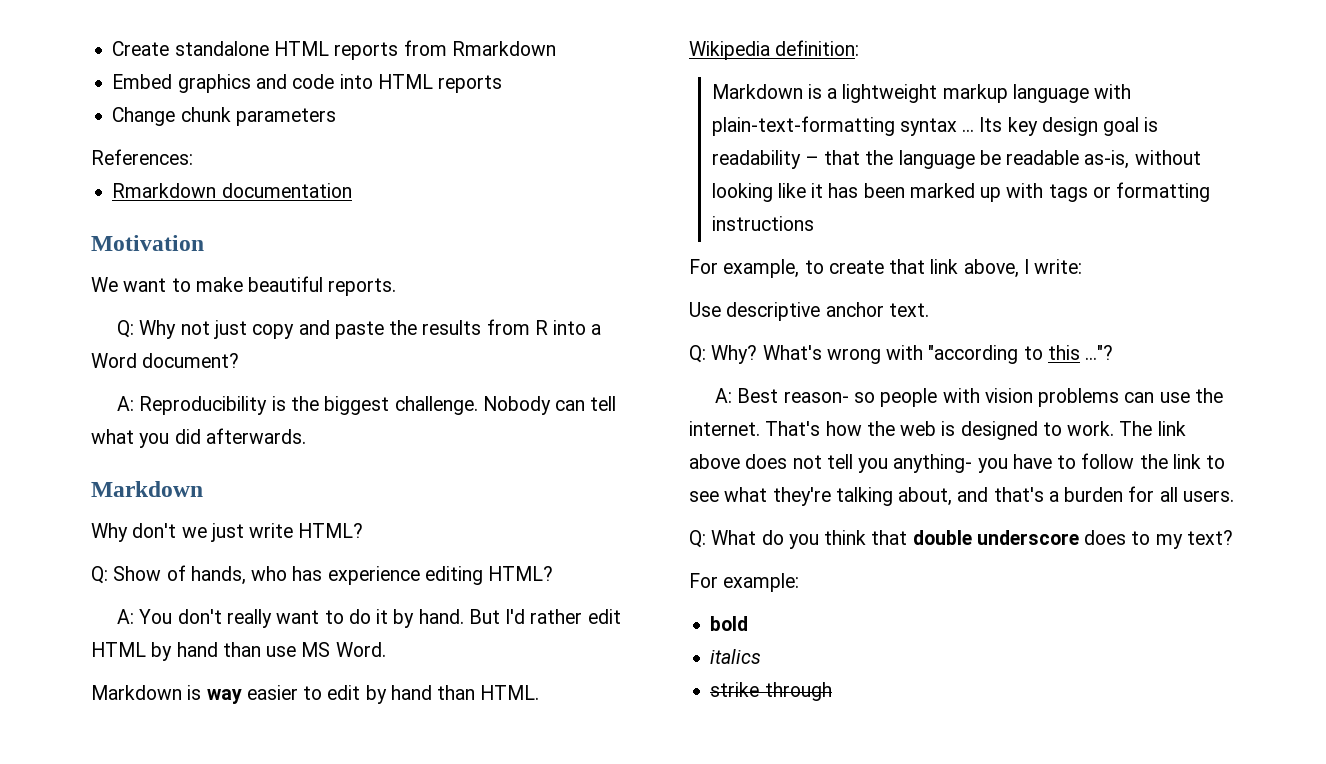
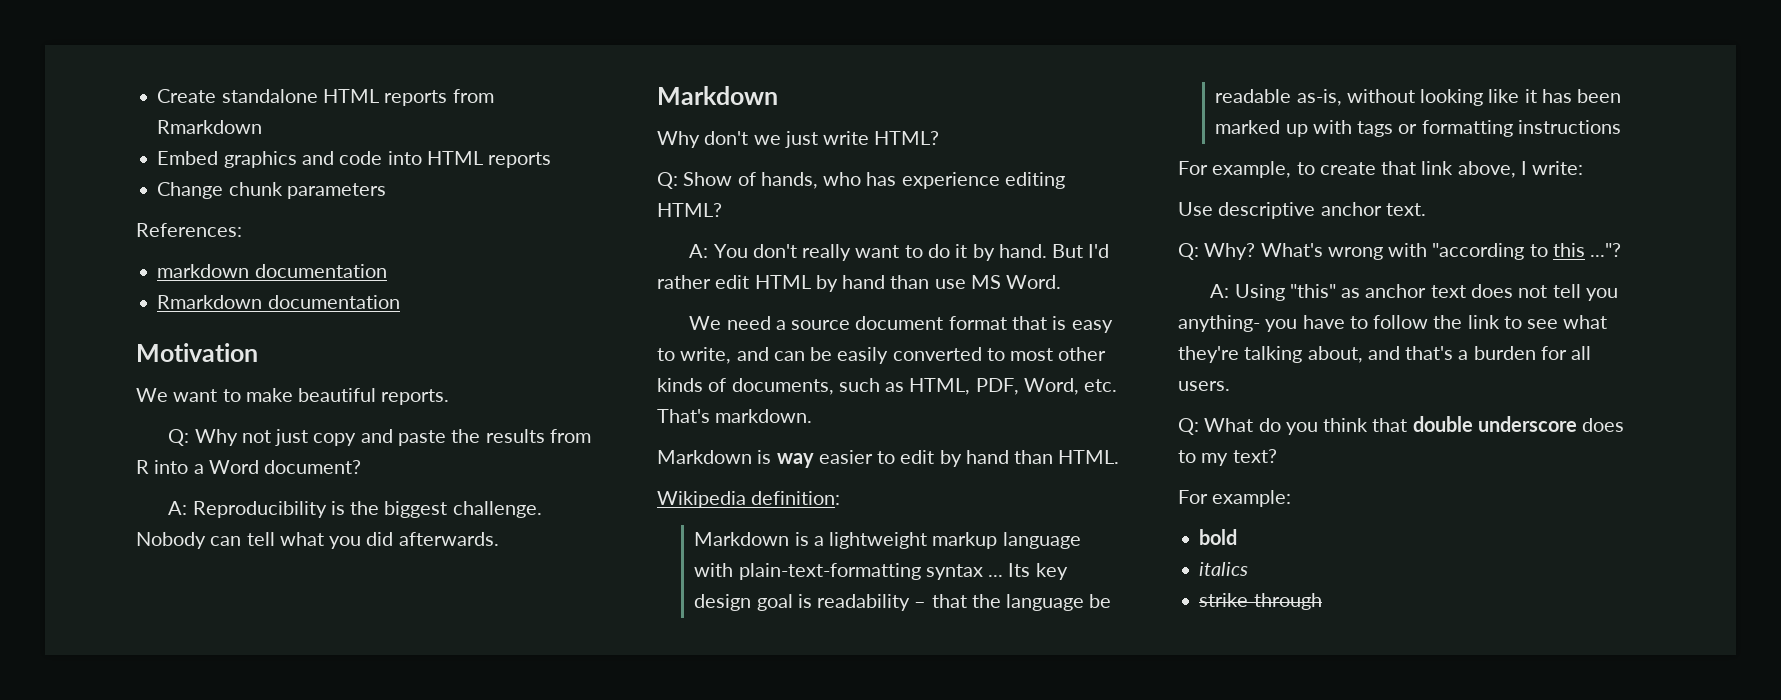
(193, 157) none -> [157,264,387,278] // markdown documentation
(386, 649) none -> [689,316,1113,333] [657,347,1107,364] [657,378,1118,395] [657,409,813,423] // We need a source document format that is easy to write, and can be easily converted to most other kinds of documents, such as HTML, PDF, Word, etc. That's markdown.
[737,388,1223,407] [689,421,1186,440] [689,454,740,469] Best reason- so people with vision problems can use the internet. That's how the web is designed to work. The link above -> [1234,284,1466,301] Using "this" as anchor text

